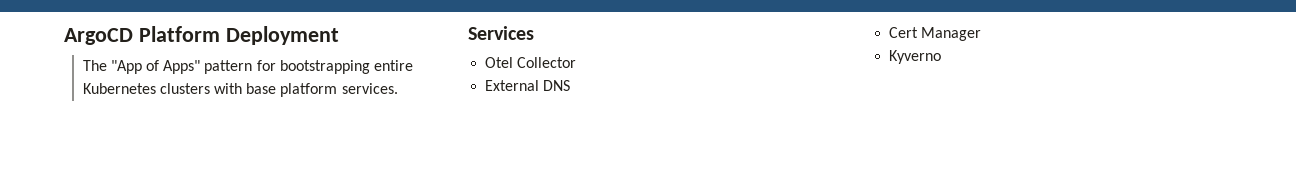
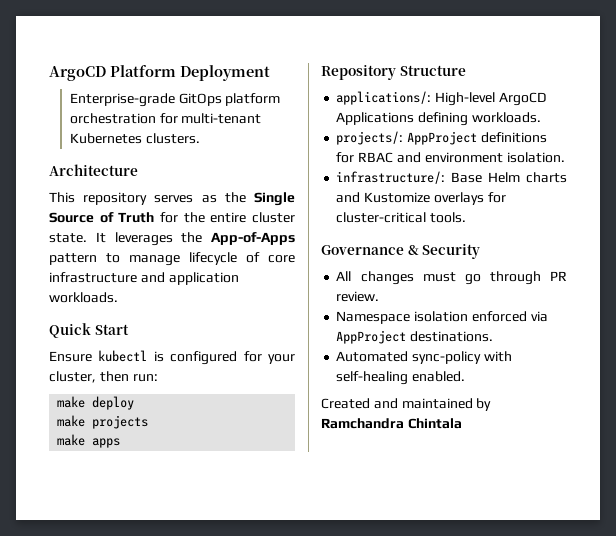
[82,60,413,74] [82,83,398,97] [468,26,534,40] [485,57,577,68] [485,80,571,91] [889,27,982,41] [889,50,942,64] The "App of Apps" pattern for bootstrapping entire Kubernetes clusters with base platform services. // Services // Otel Collector // External DNS // Cert Manager // Kyverno -> [69,93,281,107] [69,113,262,124] [69,133,200,144] [49,164,138,176] [49,192,295,206] [49,212,295,223] [49,232,295,246] [49,252,295,266] [49,272,239,285] [49,292,118,303] [49,323,129,338] [49,350,295,365] [49,371,158,383] [57,396,135,410] [57,415,149,429] [57,434,121,448] [321,65,466,80] [336,91,547,106] [336,112,541,126] [336,131,547,145] [336,152,565,163] [336,171,567,184] [336,192,506,205] [336,212,467,223] [321,244,481,259] [336,271,567,285] [336,291,380,302] [336,311,548,324] [336,330,494,344] [336,351,512,364] [336,371,466,385] [321,398,492,411] [321,418,462,429] Enterprise-grade GitOps platform orchestration for multi-tenant Kubernetes clusters. // Architecture // This repository serves as the Single Source of Truth for the entire cluster state. It leverages the App-of-Apps pattern to manage lifecycle of core infrastructure and application workloads. // Quick Start // Ensure kubectl is configured for your cluster, then run: // make deploy // make projects // make apps // Repository Structure // applications/: High-level ArgoCD Applications defining workloads. // projects/: AppProject definitions for RBAC and environment isolation. // infrastructure/: Base Helm charts and Kustomize overlays for cluster-critical tools. // Governance & Security // All changes must go through PR review. // Namespace isolation enforced via AppProject destinations. // Automated sync-policy with self-healing enabled. // Created and maintained by Ramchandra Chintala

